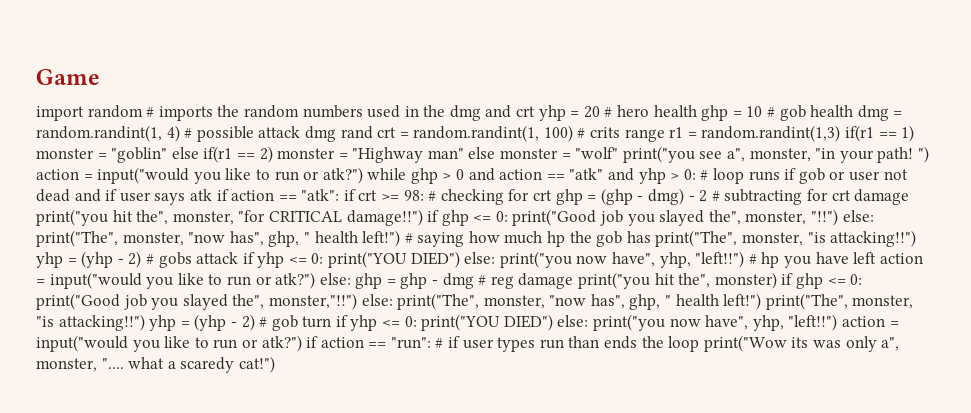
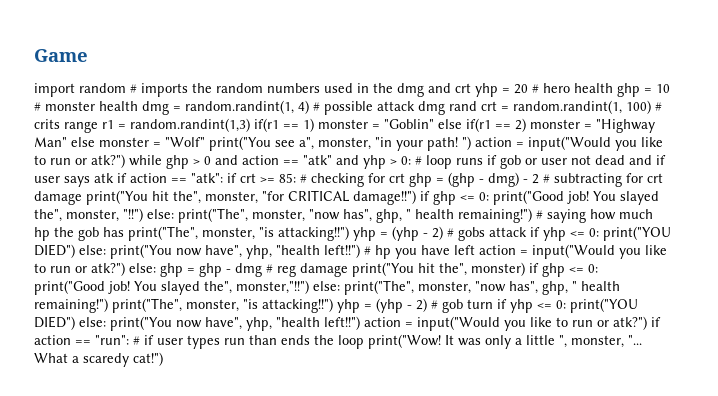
[779,105,806,121] gob -> [45,101,95,111] monster
[111,147,168,163] "goblin" -> [384,119,434,129] "Goblin"
[427,148,464,159] man" -> [34,137,67,147] Man"
[575,146,695,163] "wolf" print("you -> [165,136,271,151] "Wolf" print("You
[97,167,190,184] input("would -> [528,136,611,151] input("Would
[403,190,424,201] 98: -> [279,173,296,183] 85:
[36,209,108,226] print("you -> [86,190,148,205] print("You
[600,210,655,226] job you -> [567,191,616,204] job! You
[362,230,401,247] left!") -> [458,208,532,223] remaining!")
[499,251,745,268] print("you now have", yhp, "left!!") -> [110,244,360,259] print("You now have", yhp, "health left!!")
[49,272,142,289] input("would -> [532,244,615,259] input("Would
[578,272,651,289] print("you -> [352,262,414,277] print("You
[123,294,179,310] job you -> [108,281,157,294] job! You
[723,293,762,310] left!") -> [34,298,108,313] remaining!")
[593,314,899,331] [36,335,128,352] print("you now have", yhp, "left!!") action = input("would -> [110,316,500,331] print("You now have", yhp, "health left!!") action = input("Would
[703,335,900,352] [36,357,165,372] print("Wow its was only a", monster, ".... what -> [368,334,642,349] [34,353,68,363] print("Wow! It was only a little ", monster, "... What

